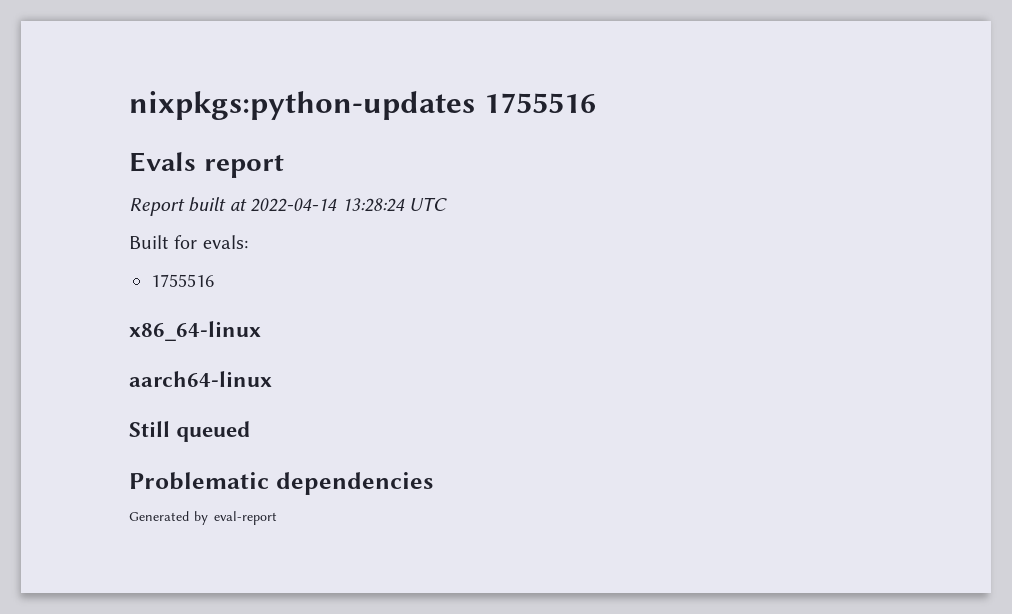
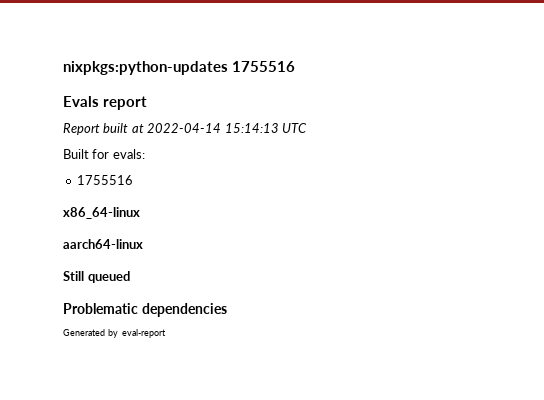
[341,198,405,212] 13:28:24 -> [224,123,279,133] 15:14:13

